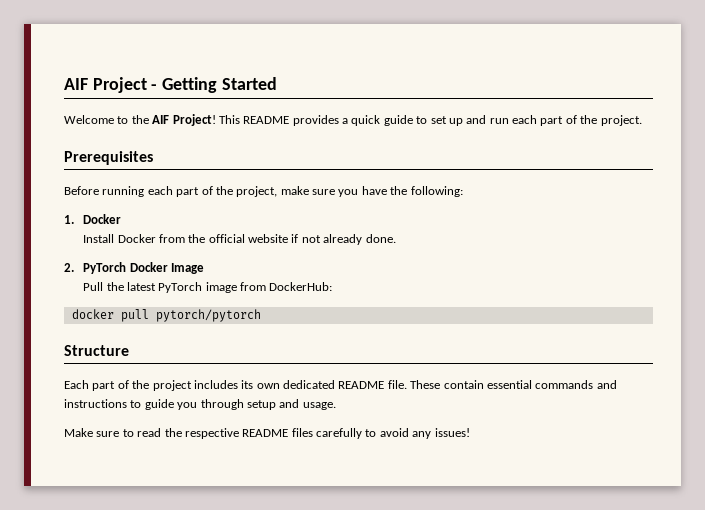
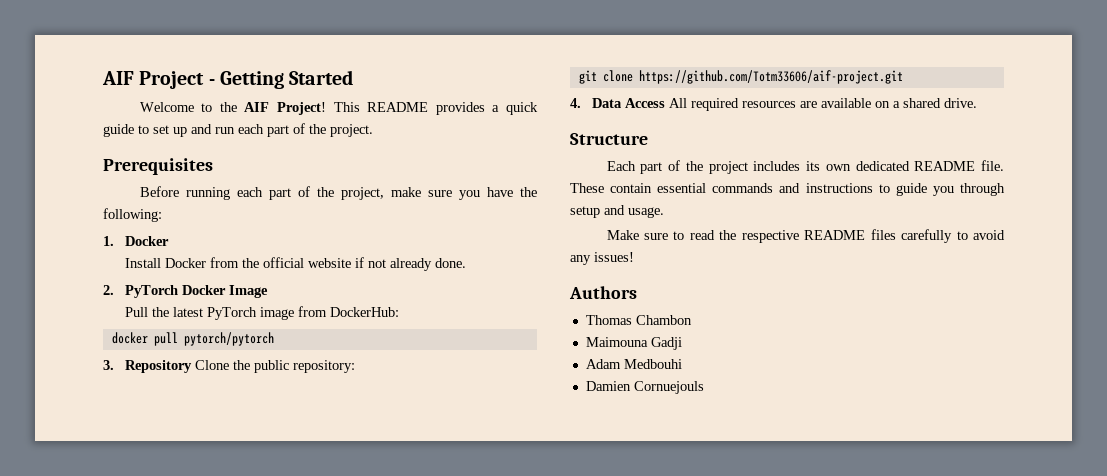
(261, 315) none -> [103,360,355,373] [578,70,903,84] [570,98,977,111] // 3. Repository Clone the public repository: // git clone https://github.com/Totm33606/aif-project.git // 4. Data Access All required resources are available on a shared drive.
(470, 432) none -> [569,286,637,299] [585,315,692,325] [585,337,682,350] [585,359,682,369] [585,381,704,394] // Authors // Thomas Chambon // Maimouna Gadji // Adam Medbouhi // Damien Cornuejouls

